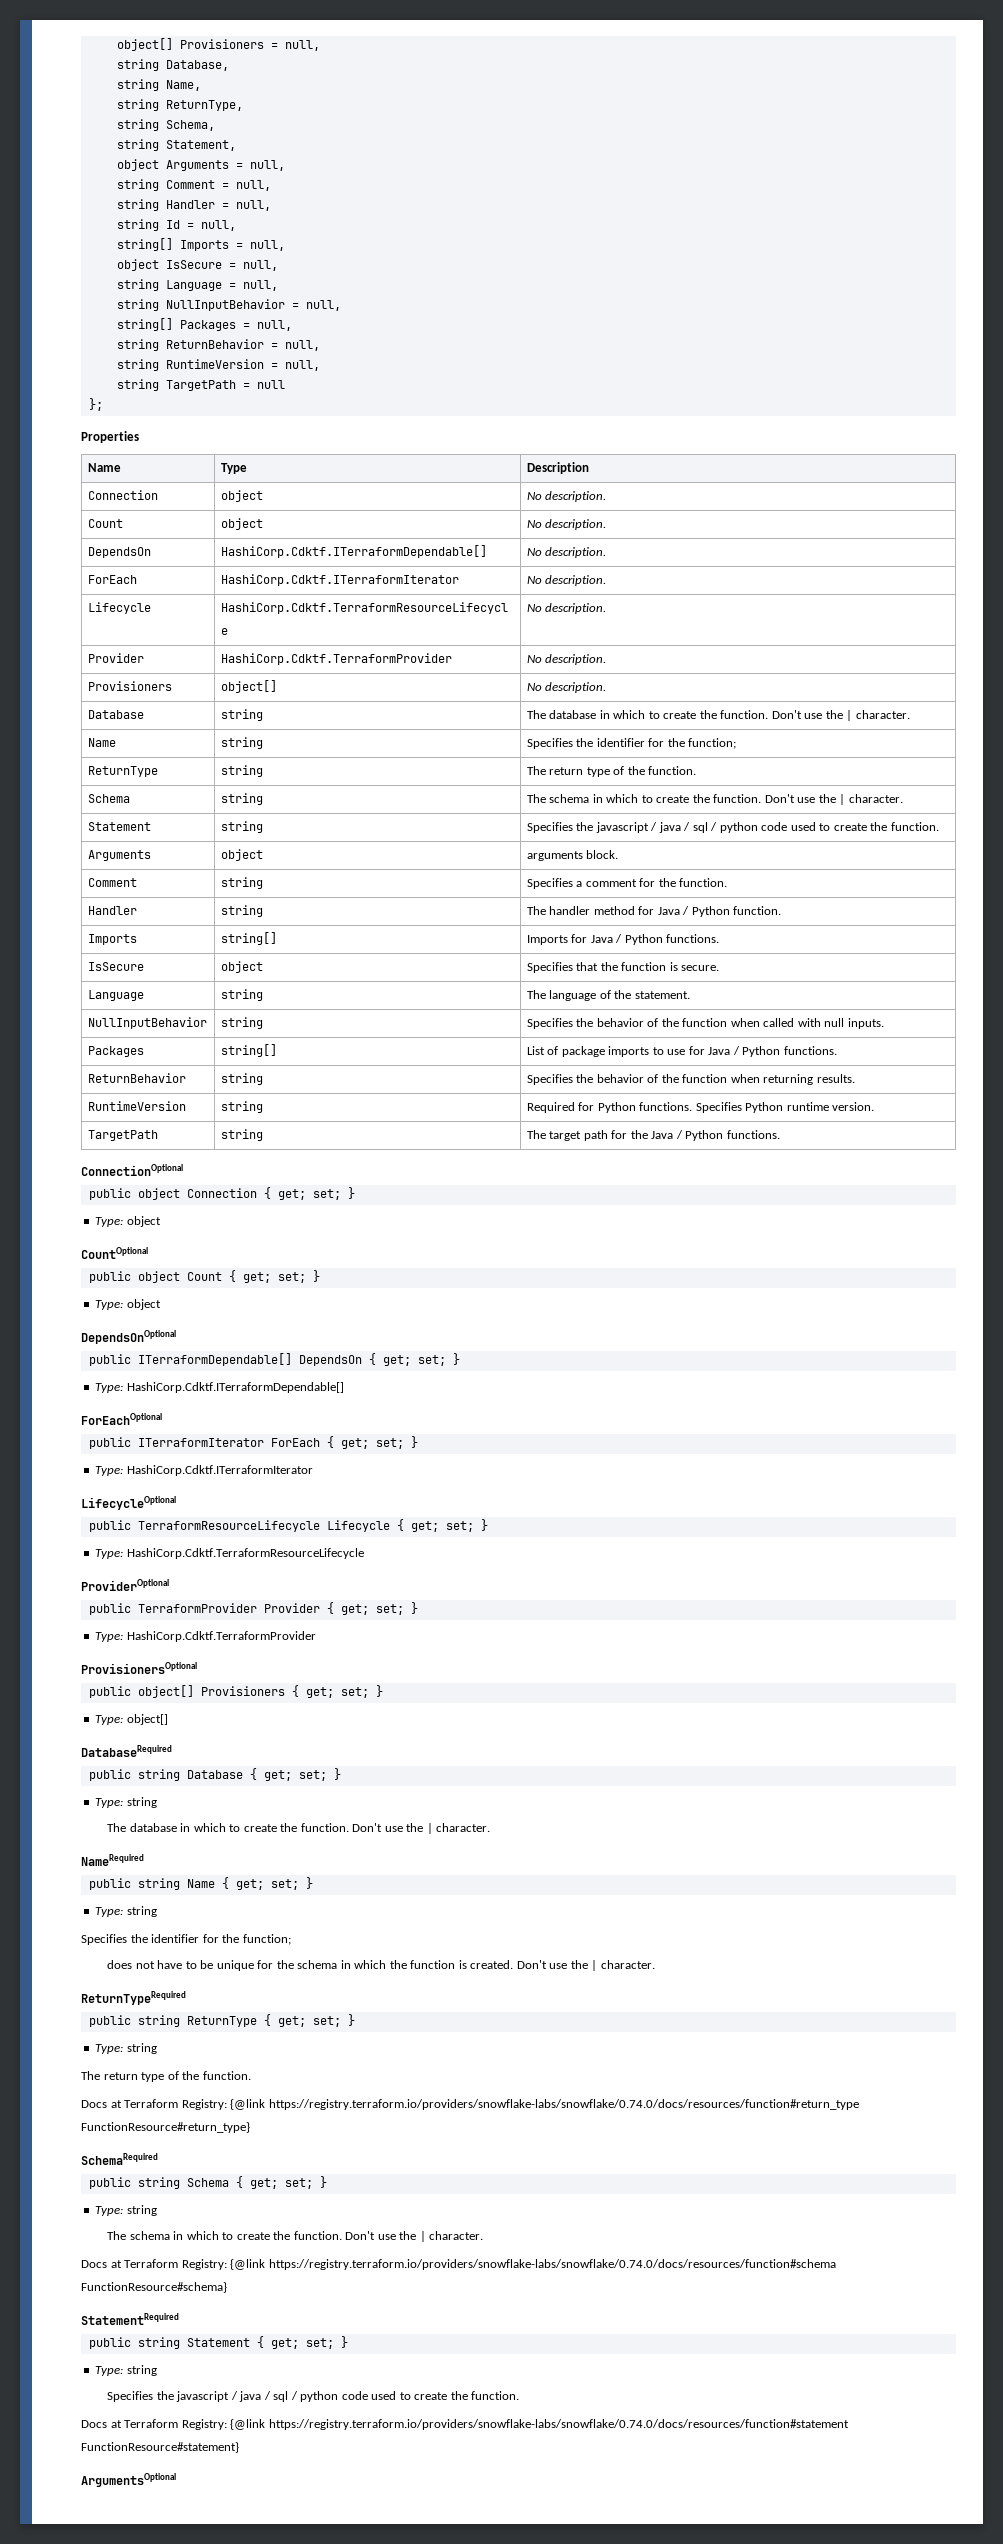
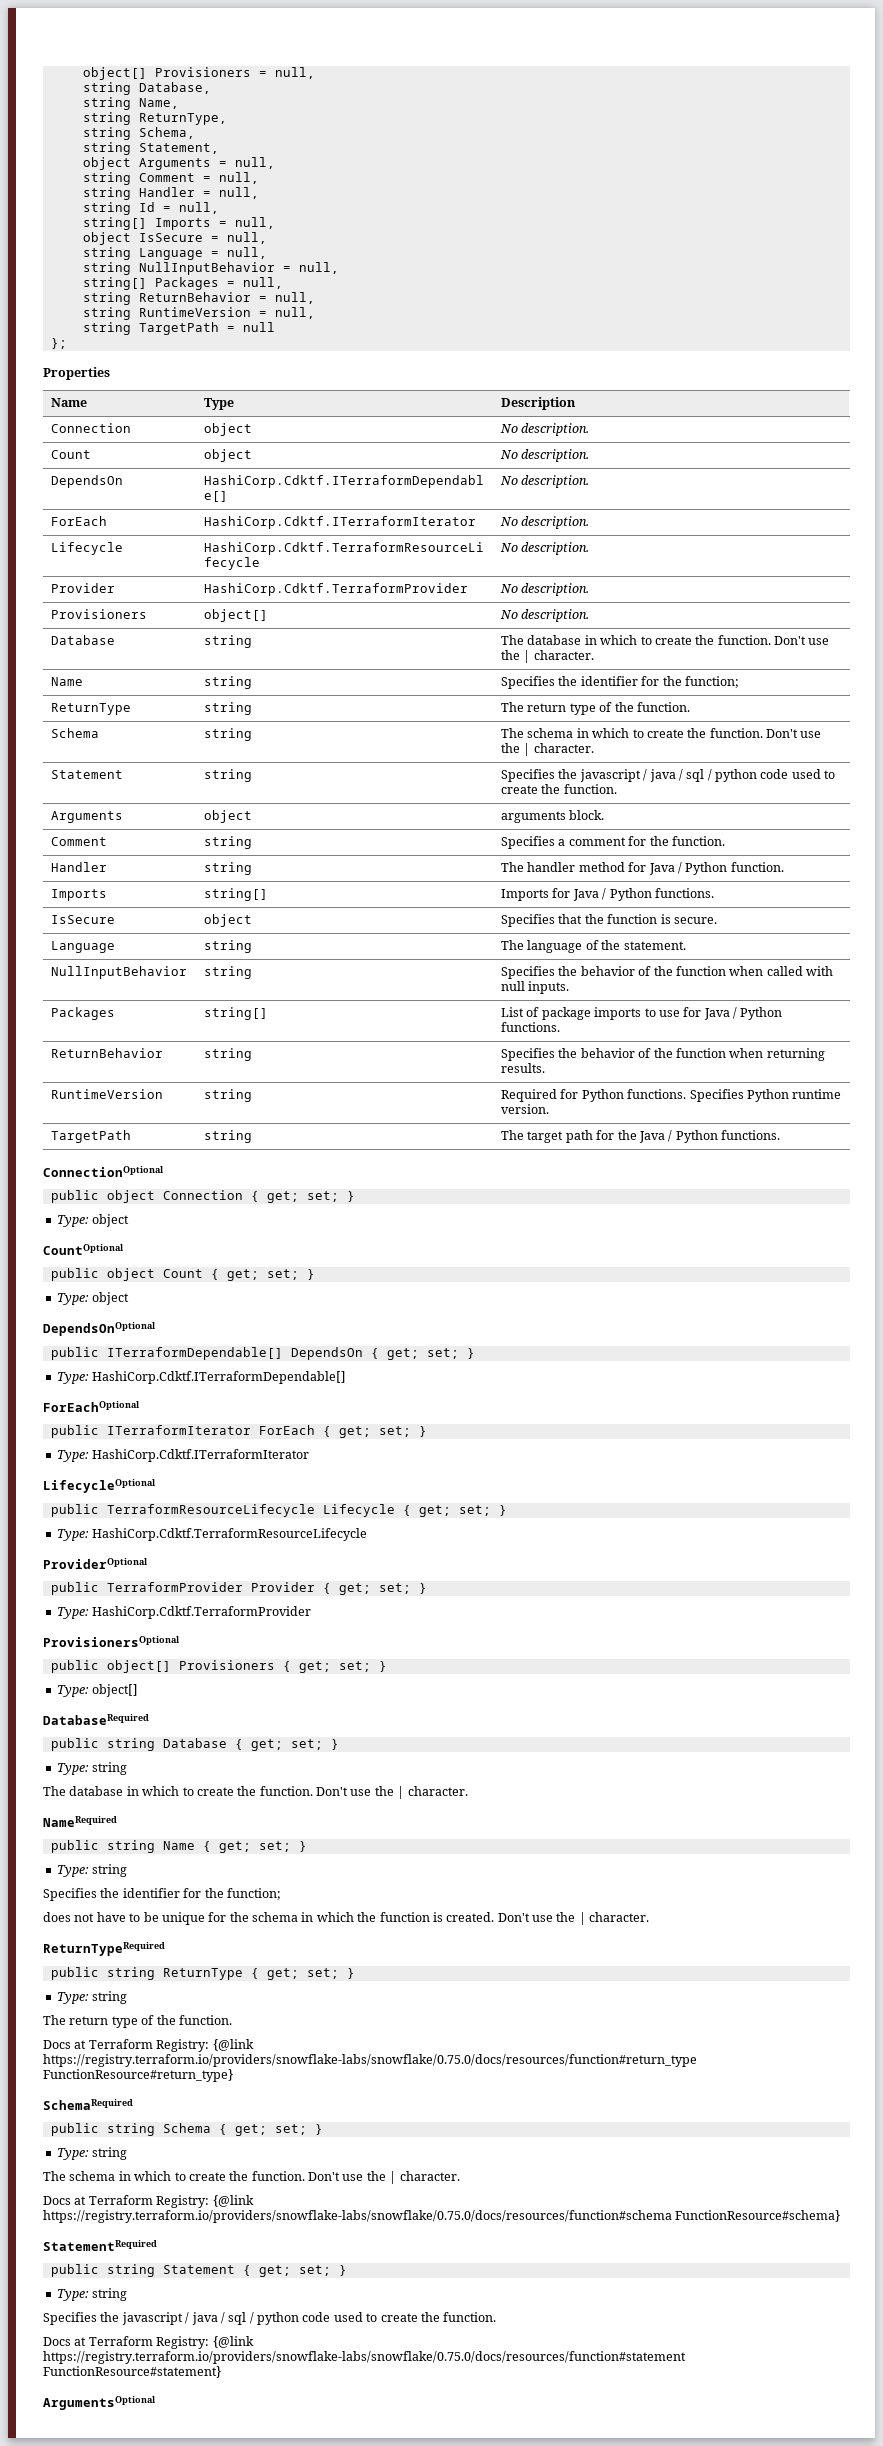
[268,2099,859,2110] https://registry.terraform.io/providers/snowflake-labs/snowflake/0.74.0/docs/resources/function#return_type -> [43,2054,697,2067] https://registry.terraform.io/providers/snowflake-labs/snowflake/0.75.0/docs/resources/function#return_type
[268,2259,836,2270] https://registry.terraform.io/providers/snowflake-labs/snowflake/0.74.0/docs/resources/function#schema -> [43,2210,672,2223] https://registry.terraform.io/providers/snowflake-labs/snowflake/0.75.0/docs/resources/function#schema
[268,2419,849,2430] https://registry.terraform.io/providers/snowflake-labs/snowflake/0.74.0/docs/resources/function#statement -> [43,2351,686,2364] https://registry.terraform.io/providers/snowflake-labs/snowflake/0.75.0/docs/resources/function#statement

